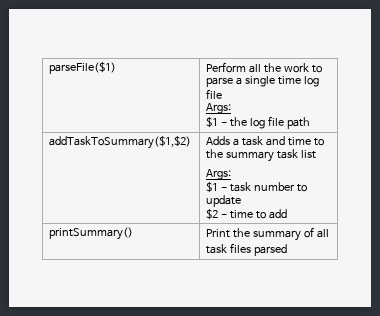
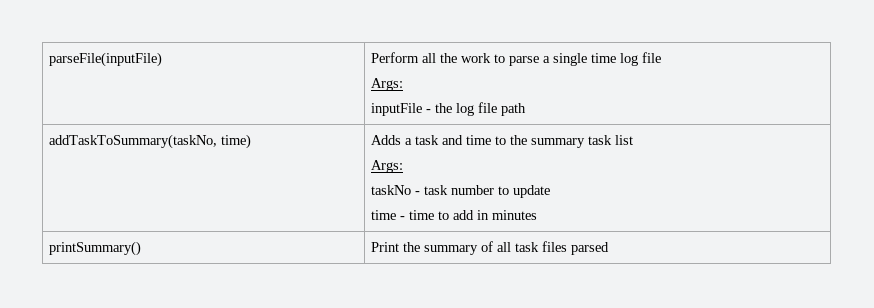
[49,62,117,74] parseFile($1) -> [48,52,162,67] parseFile(inputFile)
[206,117,219,128] $1 -> [370,103,422,116] inputFile
[49,136,192,149] addTaskToSummary($1,$2) -> [48,134,251,149] addTaskToSummary(taskNo, time)
[206,182,219,193] $1 -> [370,185,411,195] taskNo
[206,209,219,220] $2 -> [370,210,396,220] time
(288, 214) none -> [476,210,537,220] in minutes

